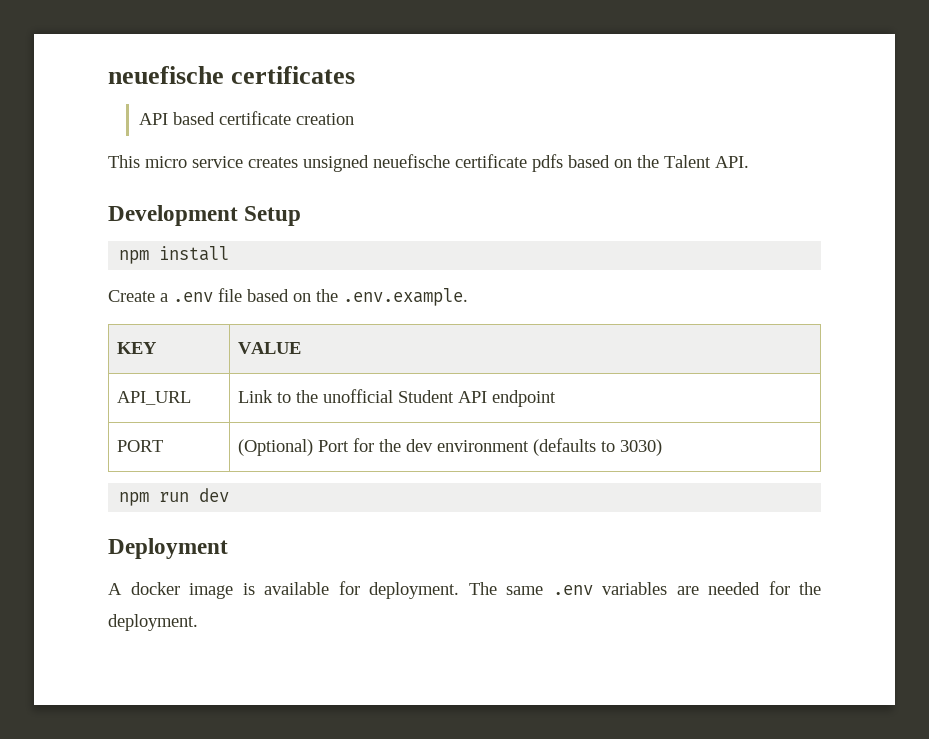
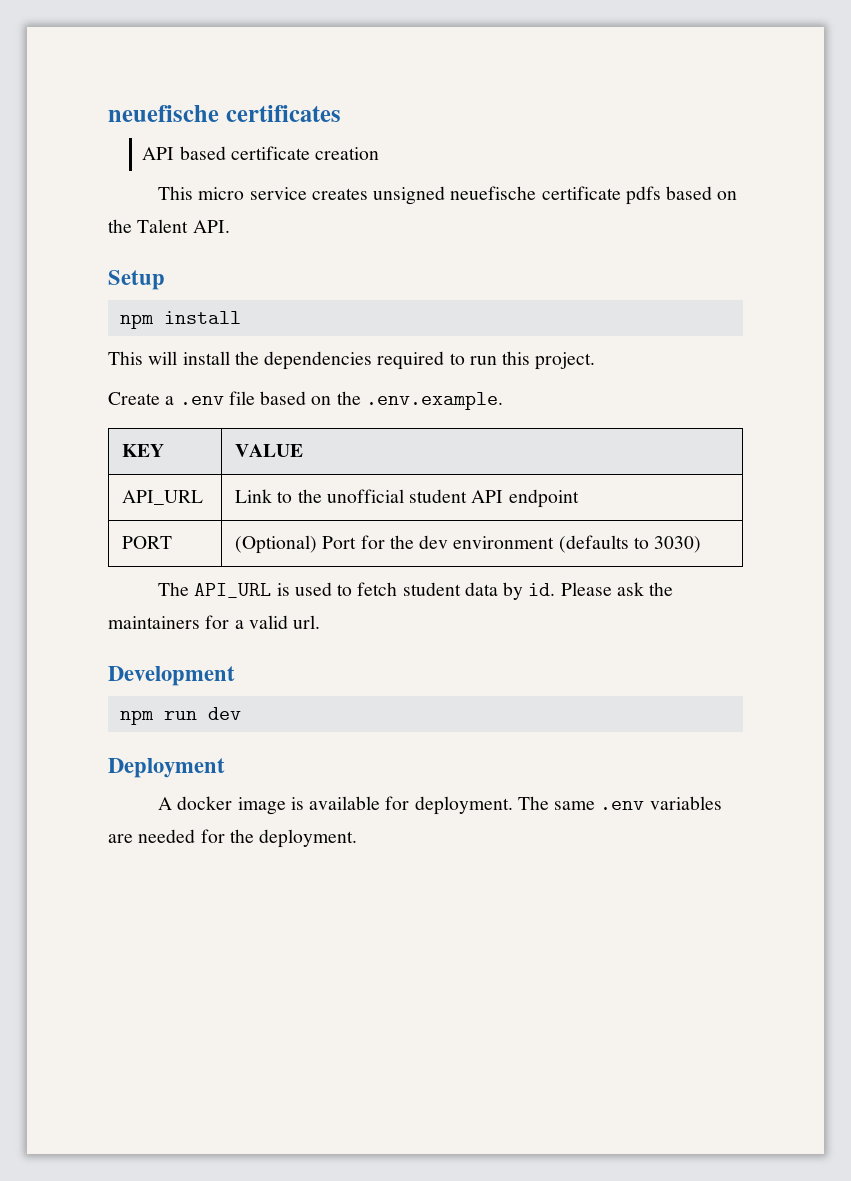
[108,205,238,226] Development -> (230, 226) none
(230, 253) none -> [108,351,596,370] // This will install the dependencies required to run this project.
[398,390,455,403] Student -> [409,489,468,503] student
(663, 447) none -> [158,582,674,600] [108,615,321,629] [108,666,235,686] // The API_URL is used to fetch student data by id. Please ask the maintainers for a valid url. // Development

